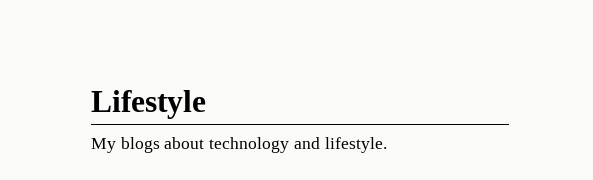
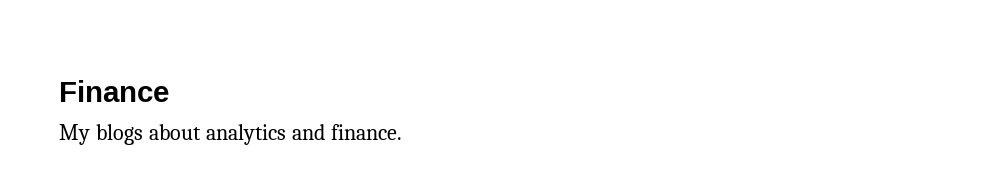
[91,90,206,119] Lifestyle -> [59,80,169,102] Finance
[209,137,387,153] technology and lifestyle. -> [205,124,402,145] analytics and finance.

